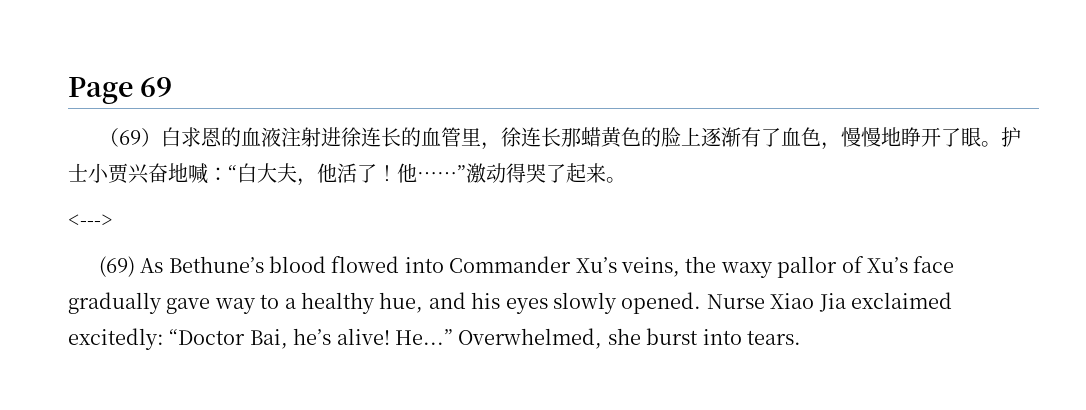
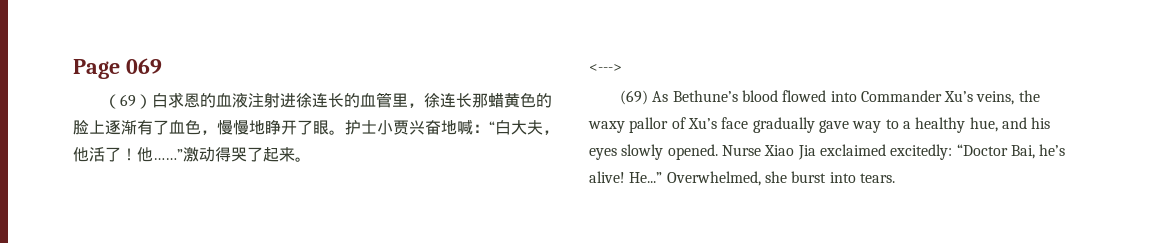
[140,77,173,97] 69 -> [125,58,162,74] 069

